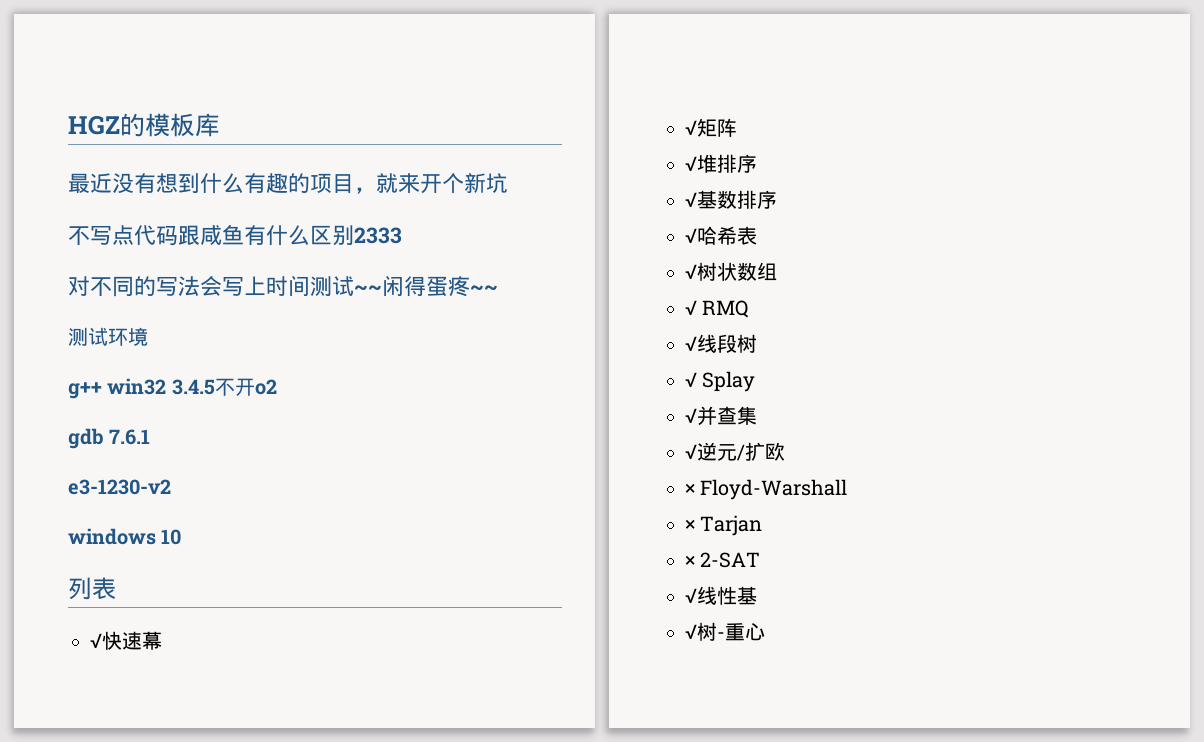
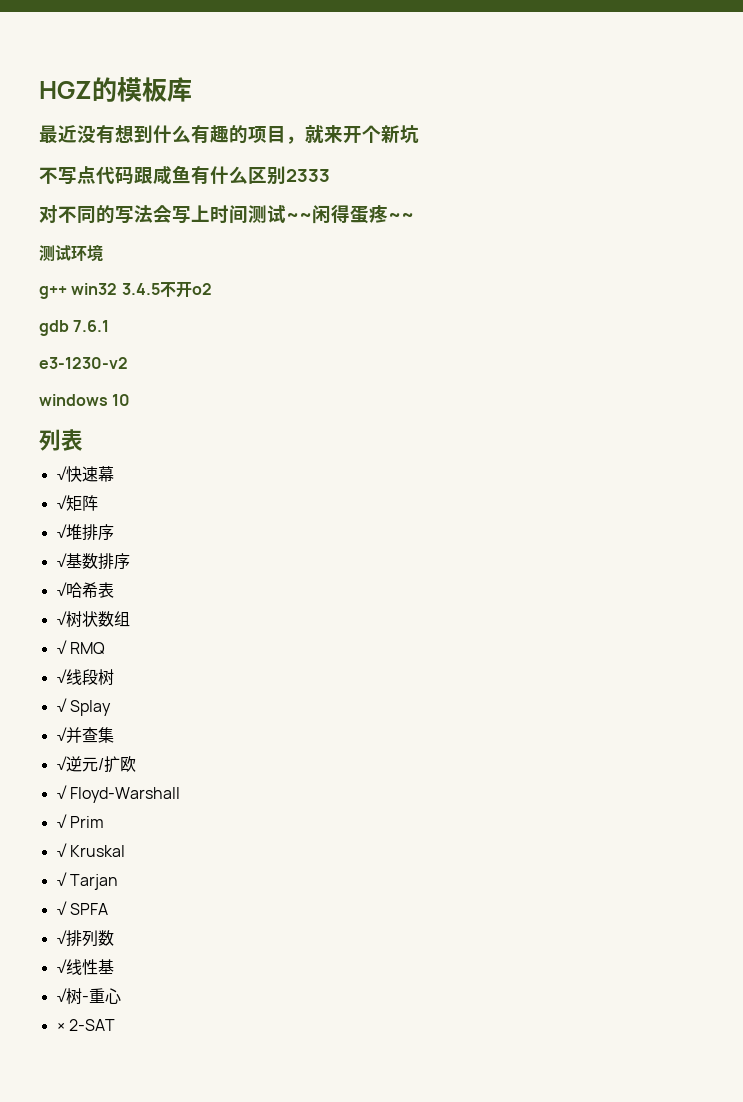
[685,483,695,495] × -> [56,785,67,799] √
[685,515,763,536] [685,552,761,568] × Tarjan // × 2-SAT -> [56,814,104,828] [56,843,125,857] [56,872,118,890] [56,901,108,915] [56,930,114,947] √ Prim // √ Kruskal // √ Tarjan // √ SPFA // √排列数
(765, 632) none -> [56,1019,115,1031] // × 2-SAT

